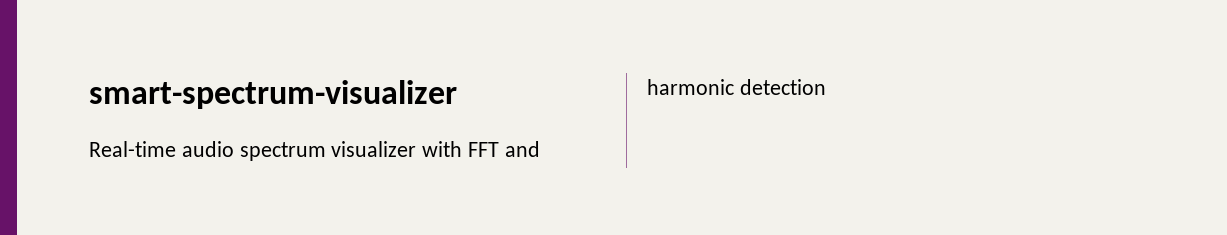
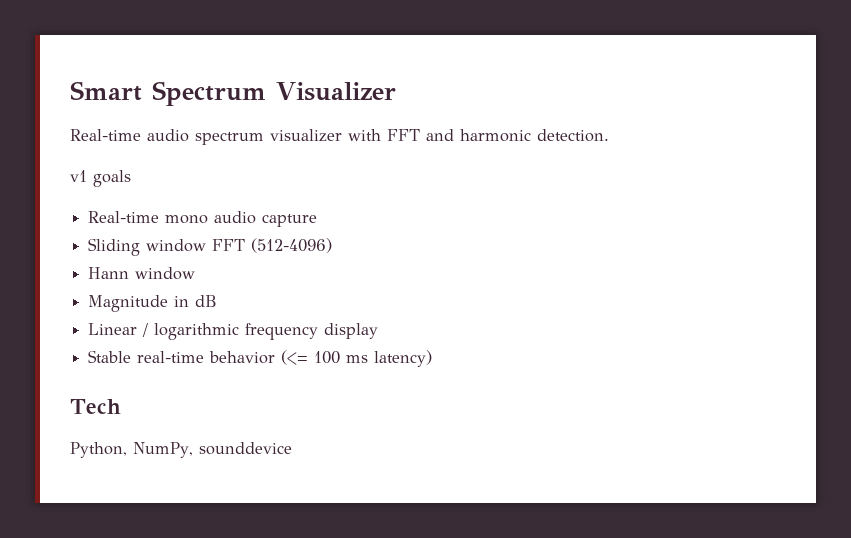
[89,80,457,109] smart-spectrum-visualizer -> [70,81,396,106] Smart Spectrum Visualizer
[739,79,826,95] detection -> [537,129,609,142] [70,170,131,187] [88,211,318,227] [88,238,333,256] [88,267,196,280] [88,295,218,312] [88,323,379,340] [88,350,433,367] [70,399,121,414] [70,442,292,458] detection. // v1 goals // Real-time mono audio capture // Sliding window FFT (512-4096) // Hann window // Magnitude in dB // Linear / logarithmic frequency display // Stable real-time behavior (<= 100 ms latency) // Tech // Python, NumPy, sounddevice

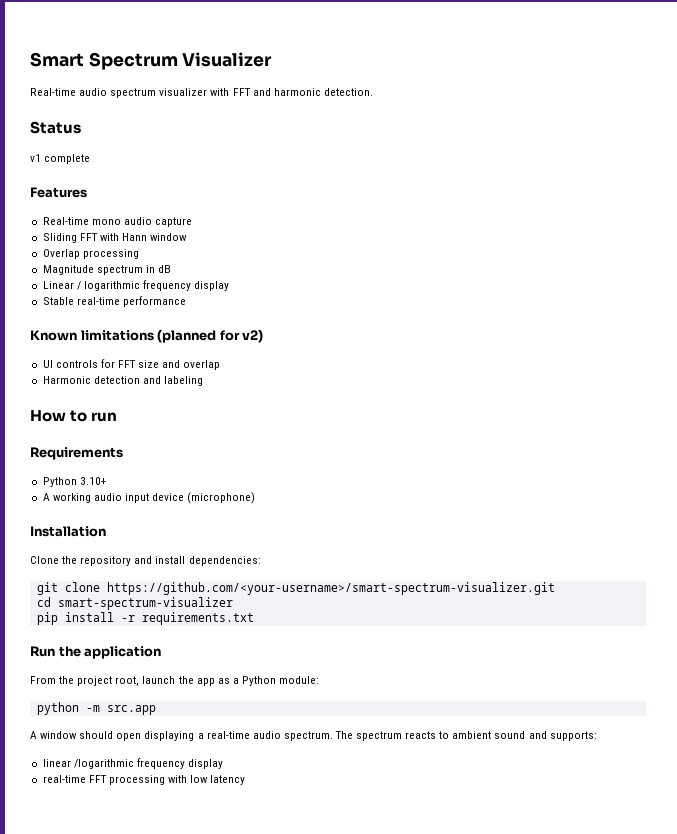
(609, 135) none -> [30,121,81,134] // Status
[93,170,131,187] goals -> [44,154,91,164] [30,187,87,198] complete // Features
[146,238,333,253] window FFT (512-4096) // -> [79,233,119,241] FFT with
(196, 273) none -> [42,249,139,259] // Overlap processing
(169, 303) none -> [96,265,143,275] spectrum
[209,350,433,367] [70,399,121,414] [70,442,292,458] behavior (<= 100 ms latency) // Tech // Python, NumPy, sounddevice -> [122,296,186,307] [30,329,264,343] [42,359,221,370] [42,376,203,386] [30,410,118,422] [30,447,123,460] [42,477,106,487] [42,492,256,504] [30,526,106,537] [30,556,261,566] [36,582,555,595] [36,597,233,610] [36,612,254,625] [30,646,162,659] [30,676,320,686] [36,702,156,715] [30,731,597,741] [42,758,223,769] [42,775,246,785] performance // Known limitations (planned for v2) // UI controls for FFT size and overlap // Harmonic detection and labeling // How to run // Requirements // Python 3.10+ // A working audio input device (microphone) // Installation // Clone the repository and install dependencies: // git clone https://github.com/<your-username>/smart-spectrum-visualizer.git // cd smart-spectrum-visualizer // pip install -r requirements.txt // Run the application // From the project root, launch the app as a Python module: // python -m src.app // A window should open displaying a real-time audio spectrum. The spectrum reacts to ambient sound and supports: // linear /logarithmic frequency display // real-time FFT processing with low latency

